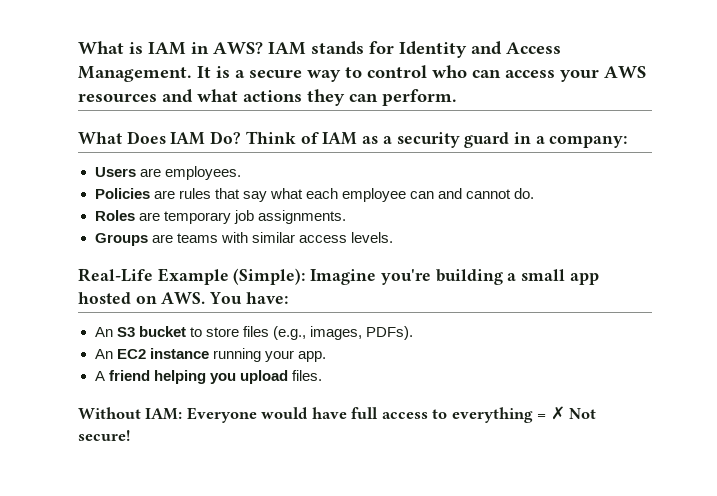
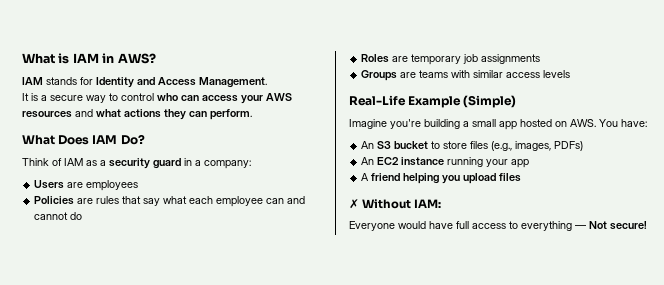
(263, 48) none -> (156, 58) //
(192, 74) none -> (267, 82) //
(242, 137) none -> (145, 139) //
[164,166,241,180] employees. -> [86,180,139,191] employees
[514,188,535,199] do. -> [70,212,83,220] do
[257,210,346,224] assignments. -> [481,54,541,64] assignments
[350,232,393,243] levels. -> [543,70,571,78] levels
[233,268,306,285] (Simple): -> [463,95,517,108] (Simple) //
[365,326,413,340] PDFs). -> [554,141,584,151] PDFs)
[297,351,326,362] app. -> [511,159,530,168] app
[291,370,322,381] files. // -> [499,173,522,182] [349,199,359,209] files // ✗
(183, 414) none -> (442, 203) //
[537,406,565,420] = ✗ -> [575,225,586,229] —

